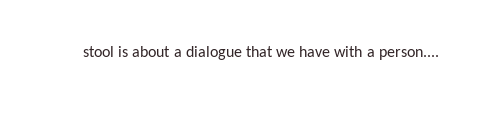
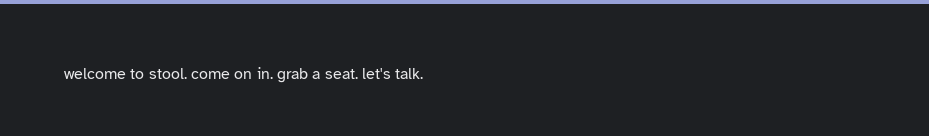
[83,46,439,60] stool is about a dialogue that we have with a person.... -> [64,67,424,83] welcome to stool. come on in. grab a seat. let's talk.

